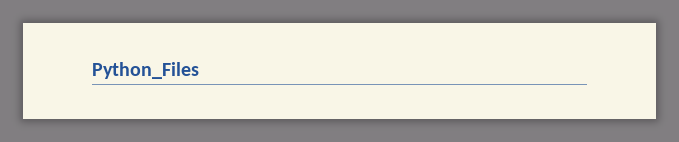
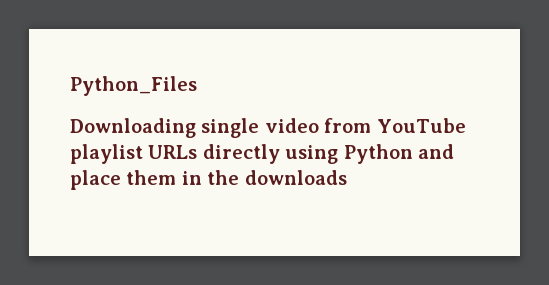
(199, 70) none -> [70,118,466,138] [70,144,454,164] [70,170,347,190] // Downloading single video from YouTube playlist URLs directly using Python and place them in the downloads

